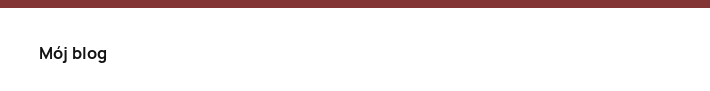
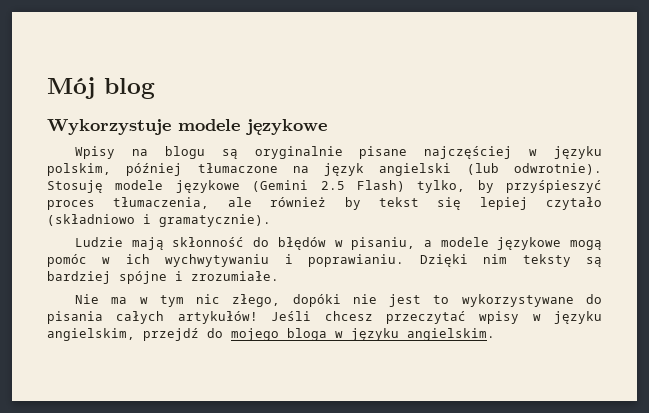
(108, 55) none -> [47,119,327,135] [75,146,602,159] [47,163,602,176] [47,180,602,193] [47,197,602,210] [47,214,271,227] [75,237,603,250] [47,254,603,267] [47,271,279,284] [75,294,603,307] [47,311,602,324] [47,328,495,341] // Wykorzystuje modele językowe // Wpisy na blogu są oryginalnie pisane najczęściej w języku polskim, później tłumaczone na język angielski (lub odwrotnie). Stosuję modele językowe (Gemini 2.5 Flash) tylko, by przyśpieszyć proces tłumaczenia, ale również by tekst się lepiej czytało (składniowo i gramatycznie). // Ludzie mają skłonność do błędów w pisaniu, a modele językowe mogą pomóc w ich wychwytywaniu i poprawianiu. Dzięki nim teksty są bardziej spójne i zrozumiałe. // Nie ma w tym nic złego, dopóki nie jest to wykorzystywane do pisania całych artykułów! Jeśli chcesz przeczytać wpisy w języku angielskim, przejdź do mojego bloga w języku angielskim.

